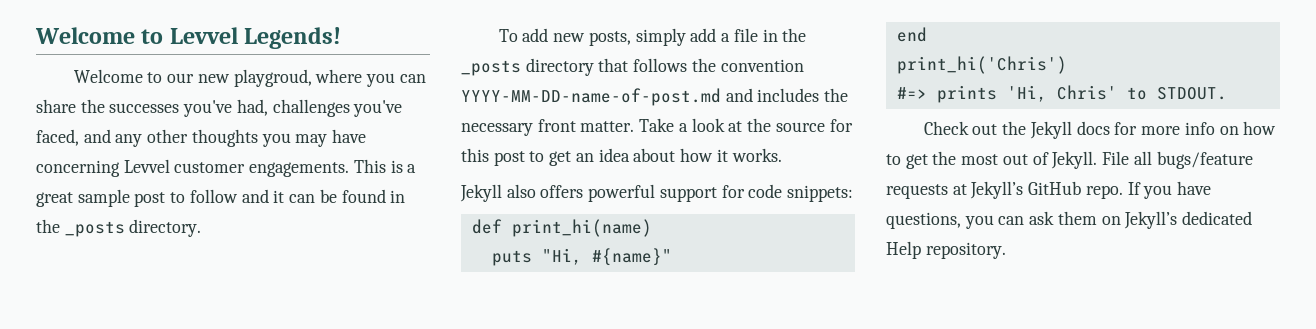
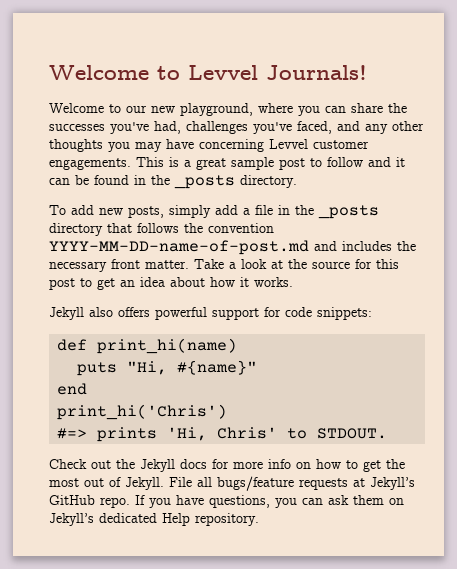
[244,27,342,49] Legends! -> [266,65,367,80] Journals!
[233,69,312,87] playgroud, -> [180,103,253,116] playground,

